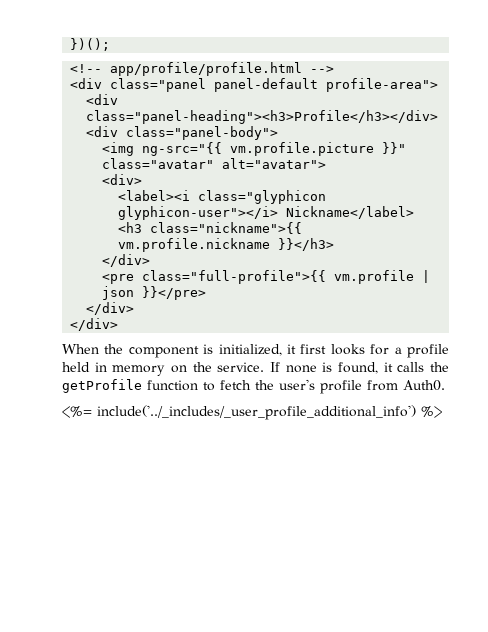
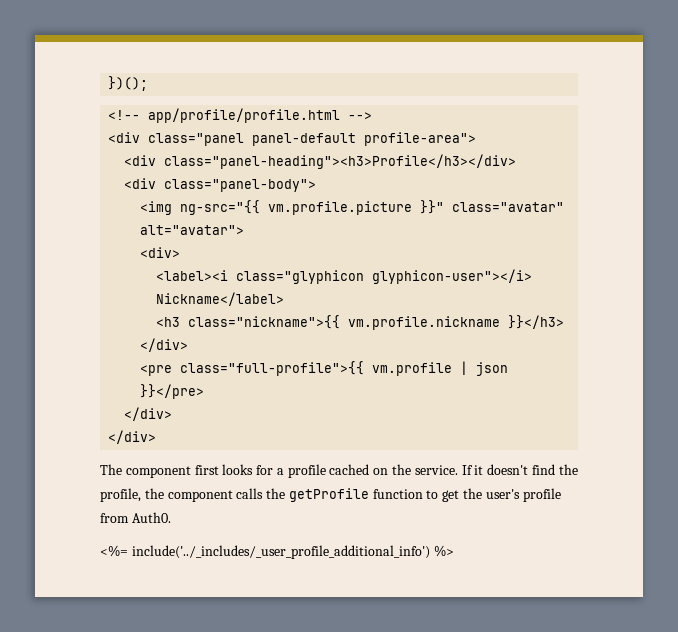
[62,344,296,358] When the component is initialized, it -> [100,464,191,478] The component
[62,362,166,376] held in memory -> [329,464,370,475] cached
[285,362,393,374] none is found, it -> [474,464,578,475] [100,488,233,502] it doesn't find the profile, the component
[220,380,251,390] fetch -> [442,490,460,502] get

